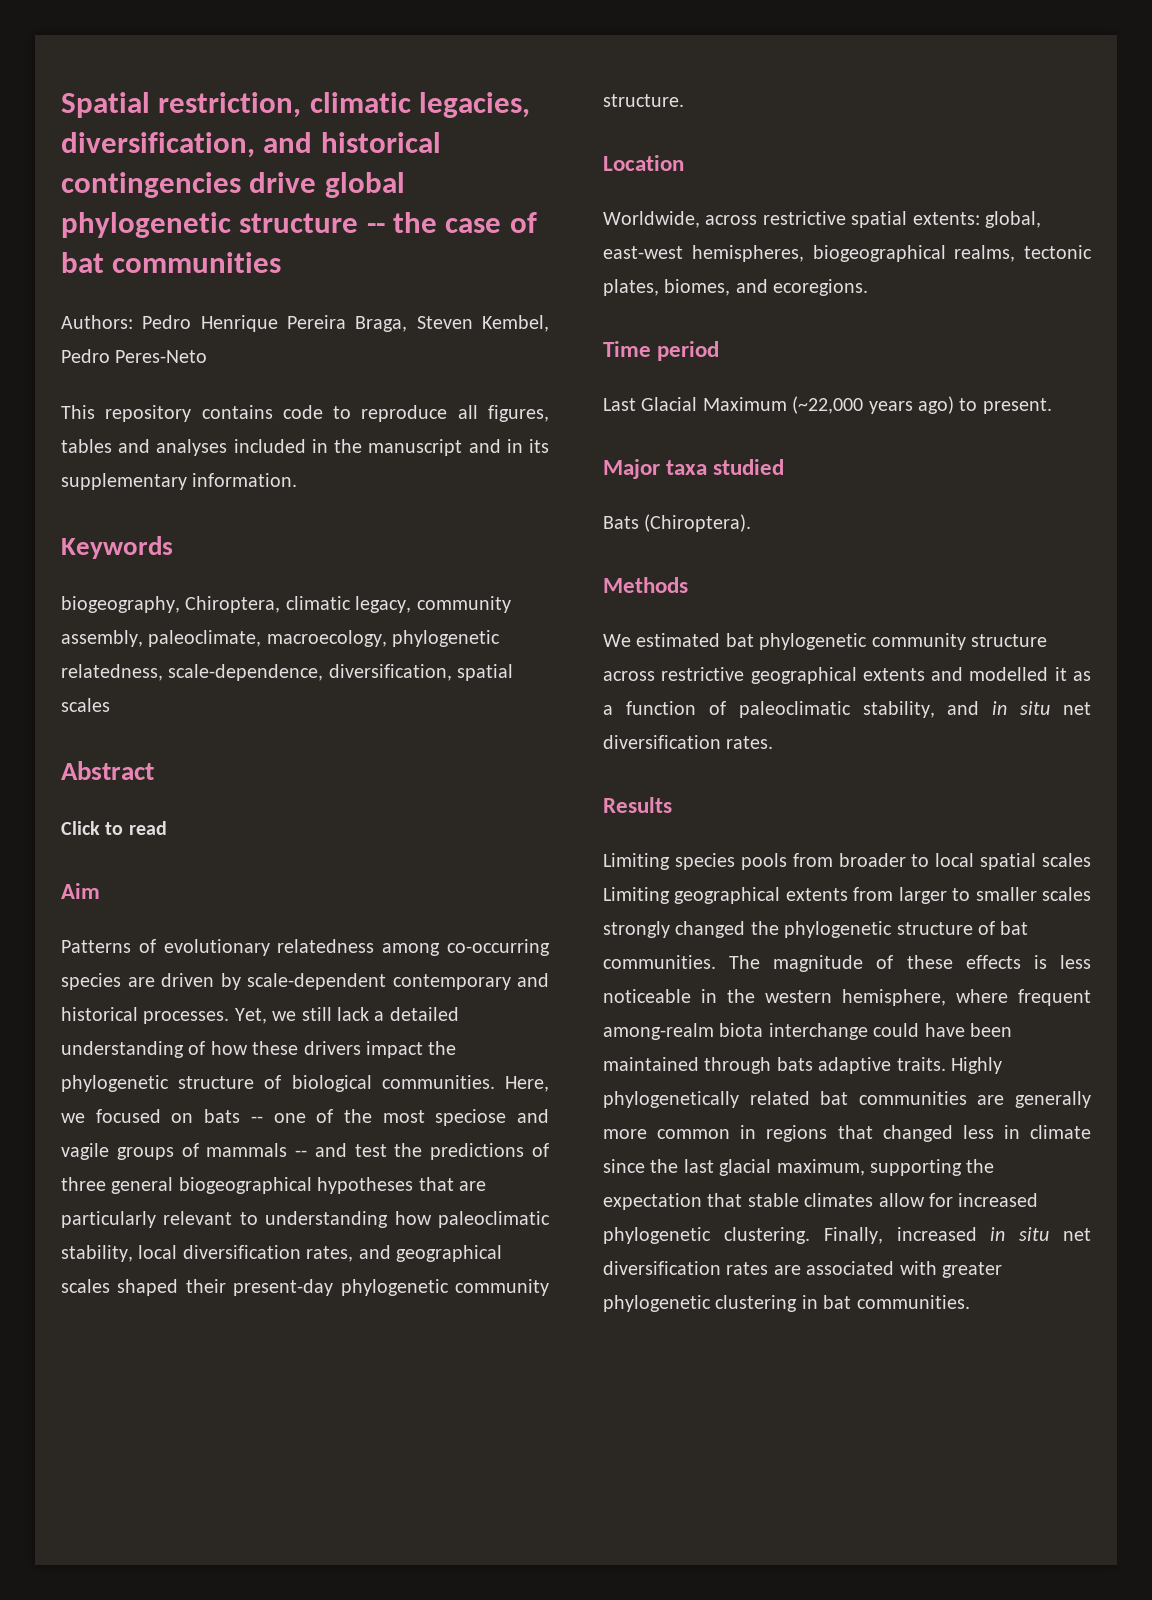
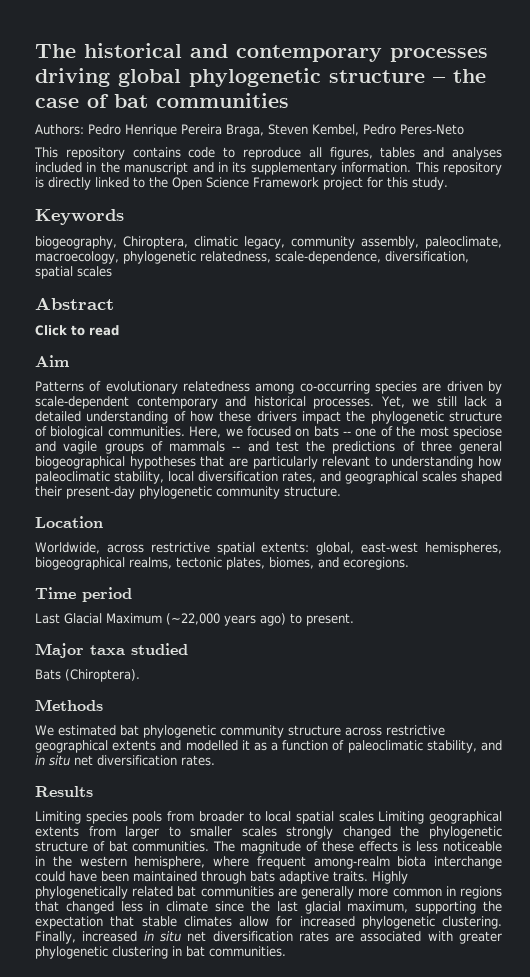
[61,92,531,118] [61,132,441,158] [61,172,317,198] Spatial restriction, climatic legacies, diversification, and historical contingencies drive -> [35,43,488,62] [35,68,110,87] The historical and contemporary processes driving
[366,223,385,233] -- -> [433,77,446,83] –
(298, 480) none -> [414,162,502,175] [35,177,448,190] This repository is directly linked to the Open Science Framework project for this study.

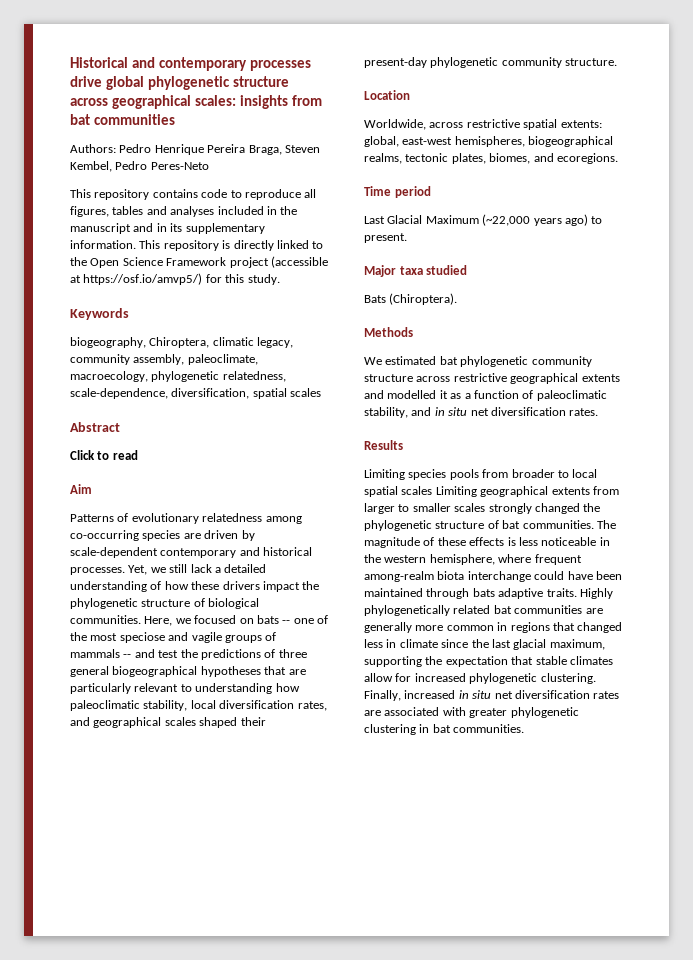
[35,43,182,58] The historical -> [70,57,128,68] Historical
[35,68,110,87] driving -> [70,76,102,87] drive
[433,69,486,83] [35,94,109,108] – the case of -> [70,95,322,109] across geographical scales: insights from
(363, 183) none -> [270,256,328,268] [70,273,203,285] (accessible at https://osf.io/amvp5/)

